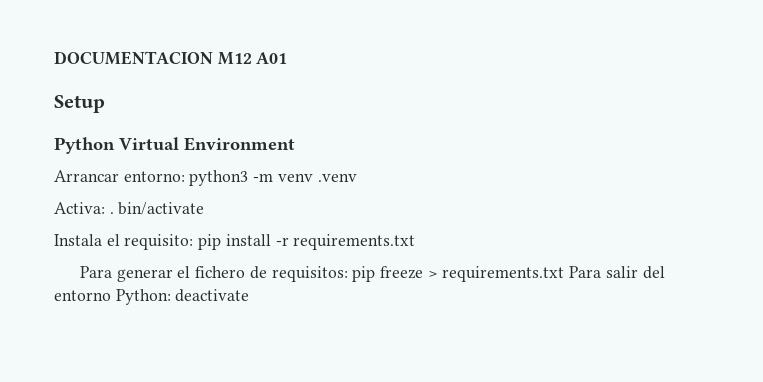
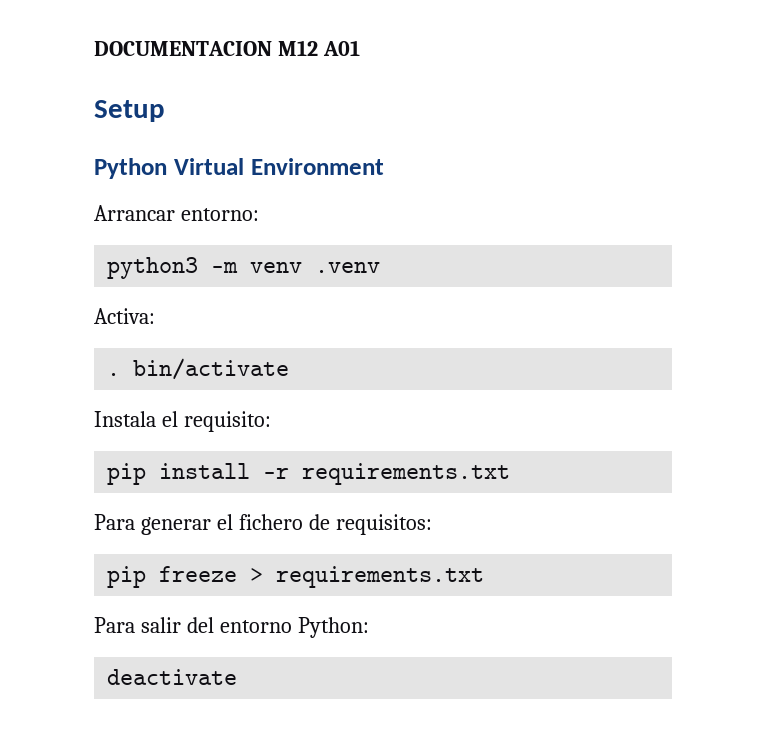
(185, 176) none -> (259, 214) //
(105, 208) none -> (155, 316) //
(194, 242) none -> (271, 421) //
(348, 274) none -> (432, 524) //
(565, 274) none -> (485, 577) //
(171, 297) none -> (369, 627) //

